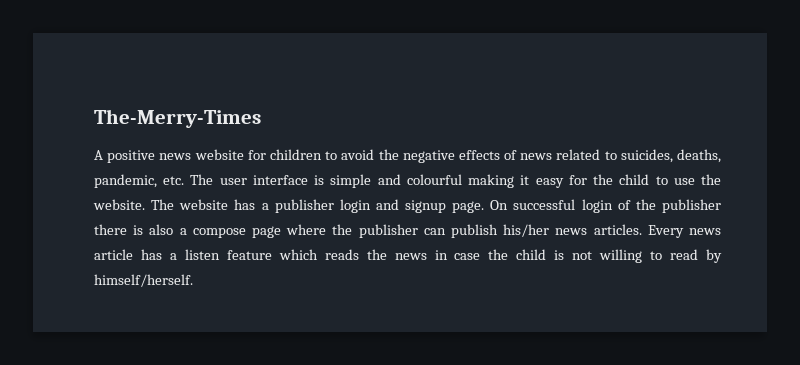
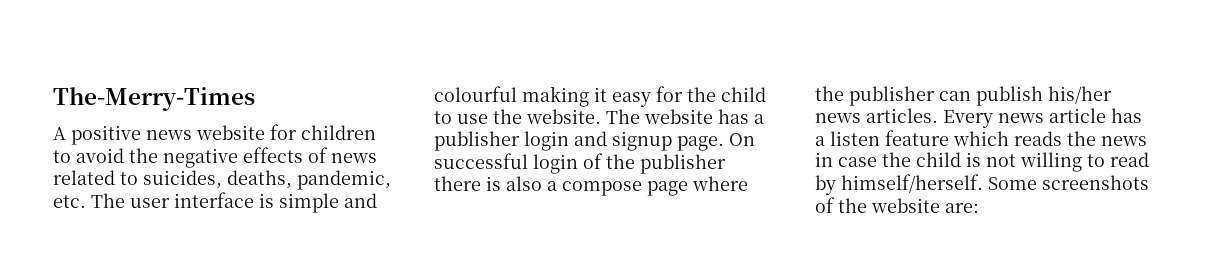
(193, 280) none -> [988,175,1149,190] [815,197,979,213] Some screenshots of the website are:

